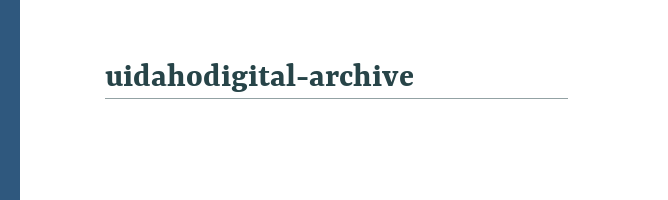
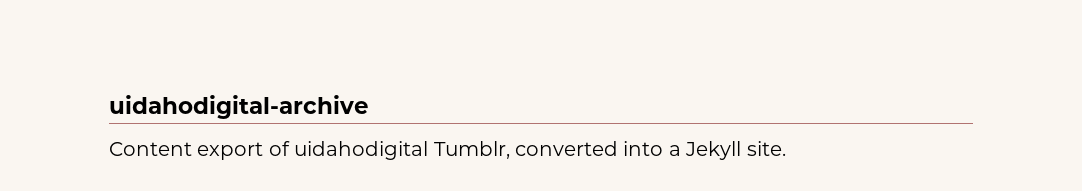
(414, 77) none -> [109,141,786,160] // Content export of uidahodigital Tumblr, converted into a Jekyll site.

